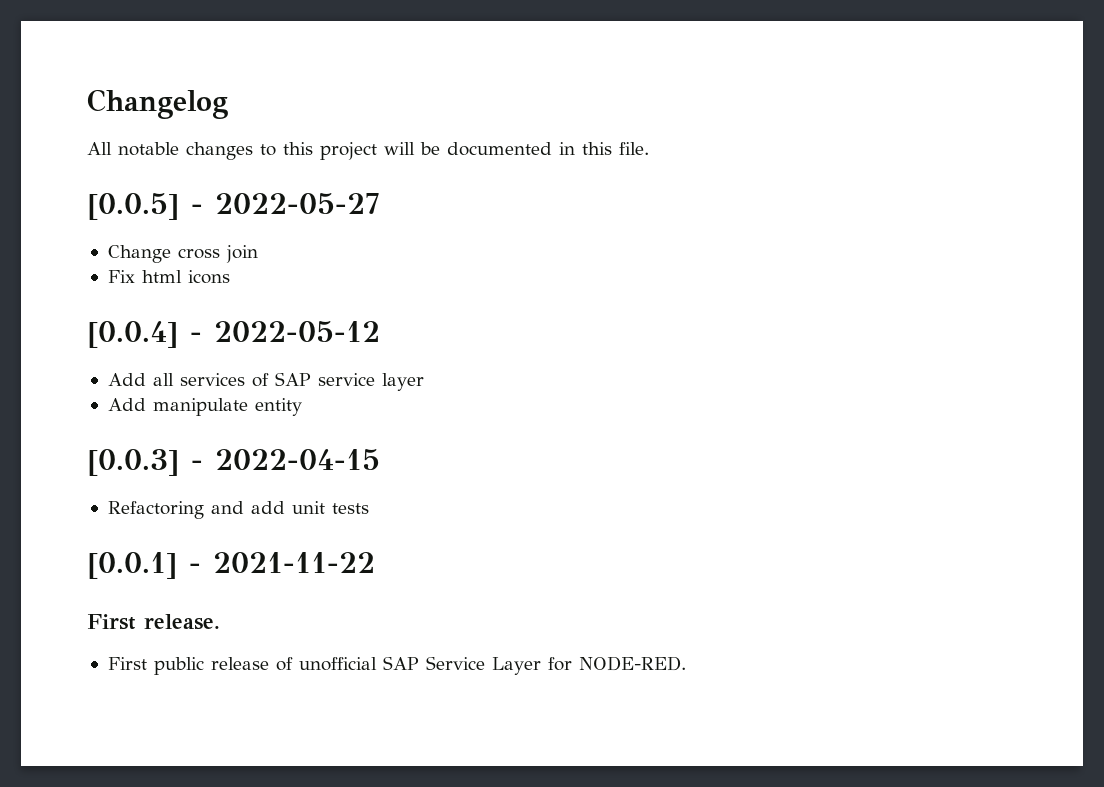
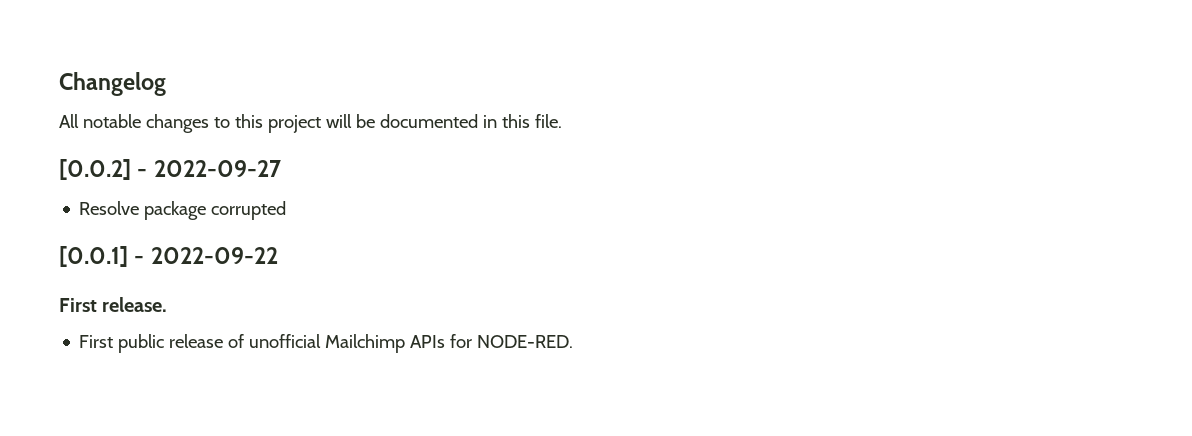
[87,193,379,220] [107,245,258,263] [107,270,230,284] [87,321,380,348] [107,372,424,391] [107,398,302,416] [87,449,380,476] [107,501,369,519] [0.0.5] - 2022-05-27 // Change cross join // Fix html icons // [0.0.4] - 2022-05-12 // Add all services of SAP service layer // Add manipulate entity // [0.0.3] - 2022-04-15 // Refactoring and add unit tests -> [59,159,281,180] [79,201,287,220] [0.0.2] - 2022-09-27 // Resolve package corrupted
[213,552,375,573] 2021-11-22 -> [150,247,278,264] 2022-09-22
[382,656,541,675] SAP Service Layer -> [325,334,446,353] Mailchimp APIs

